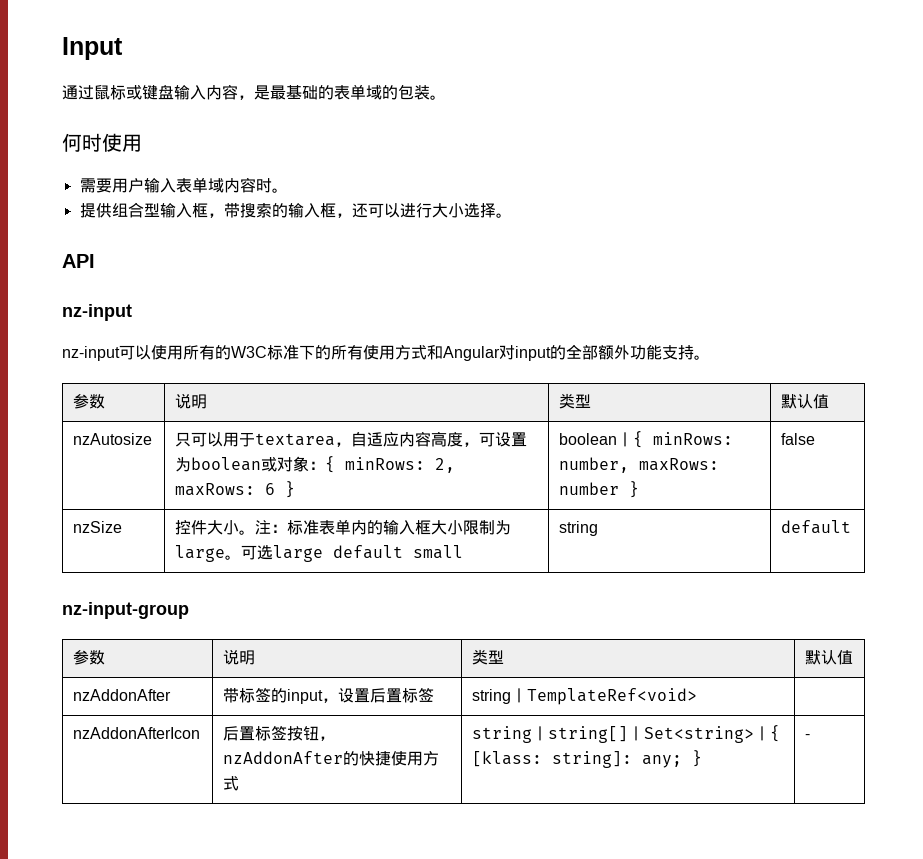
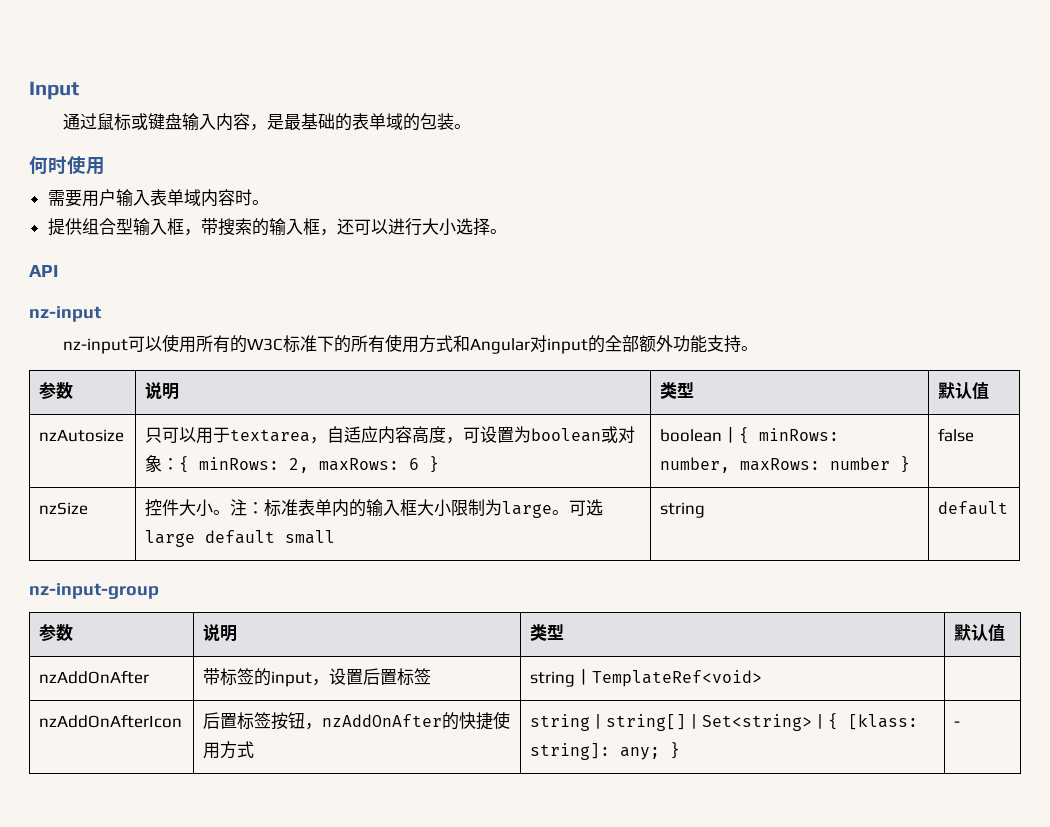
[73,689,172,701] nzAddonAfter -> [39,670,150,684] nzAddOnAfter
[73,727,201,739] nzAddonAfterIcon -> [39,714,183,728] nzAddOnAfterIcon
[223,751,344,764] nzAddonAfter -> [322,714,443,727] nzAddOnAfter

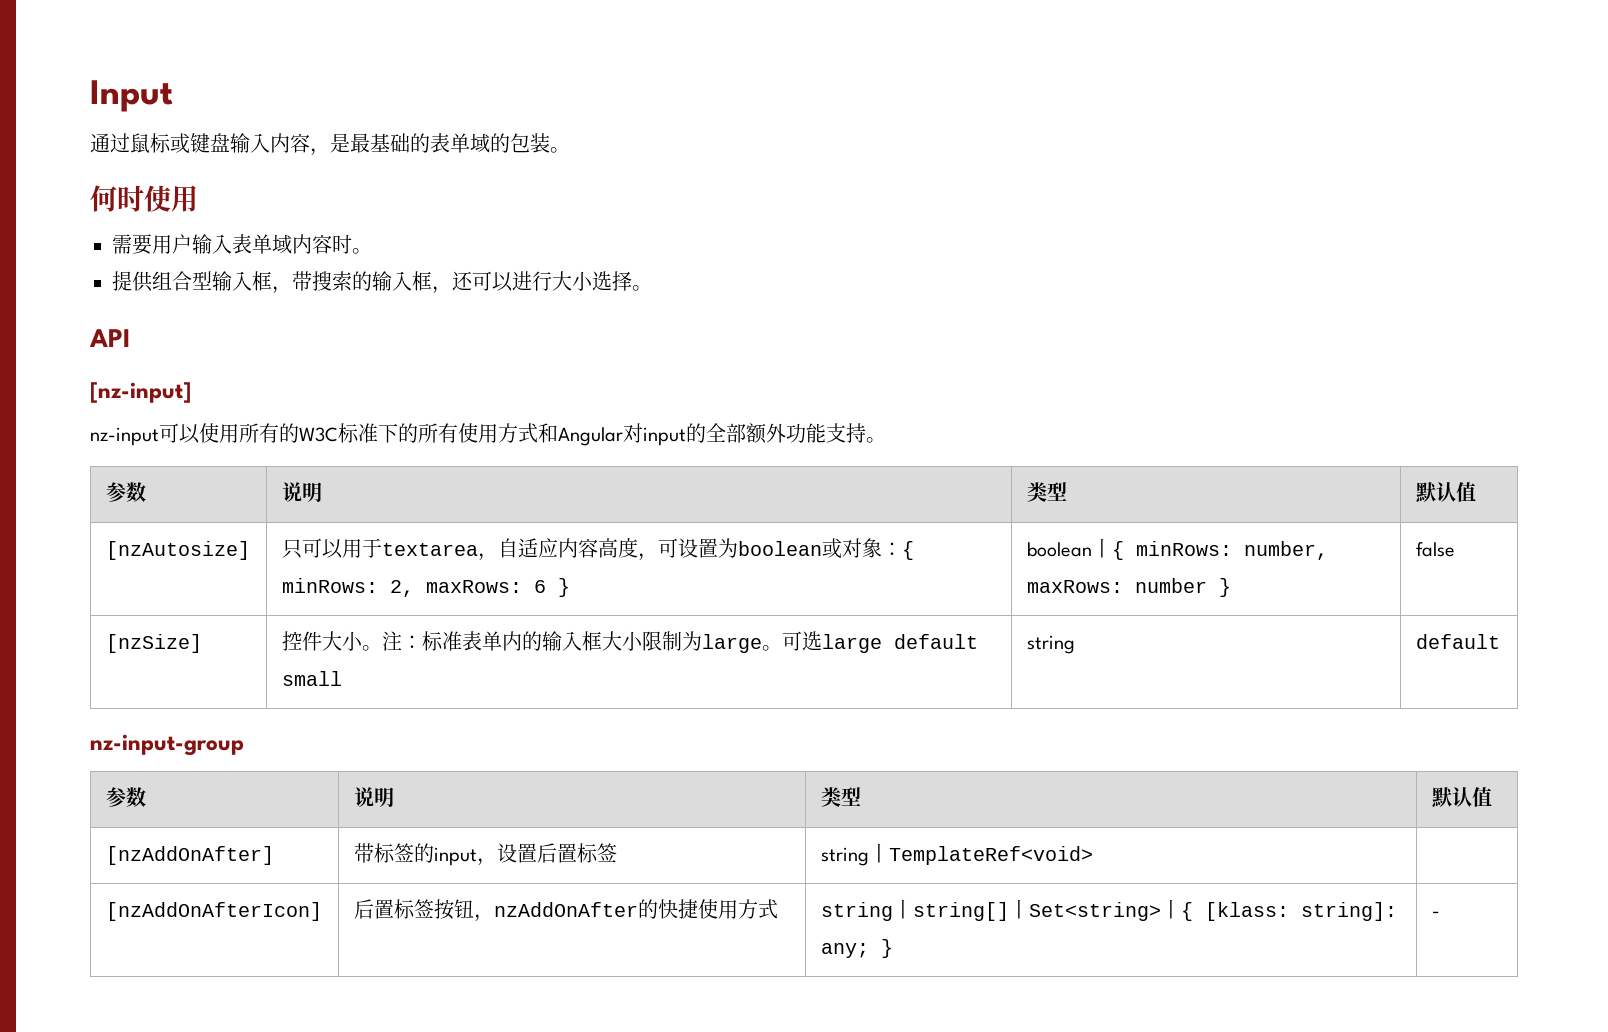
[29,306,101,322] nz-input -> [90,382,191,403] [nz-input]
[39,429,125,442] nzAutosize -> [105,541,250,560] [nzAutosize]
[39,502,89,515] nzSize -> [105,634,202,653] [nzSize]
[39,670,150,684] nzAddOnAfter -> [105,846,274,865] [nzAddOnAfter]
[39,714,183,728] nzAddOnAfterIcon -> [105,902,322,921] [nzAddOnAfterIcon]

